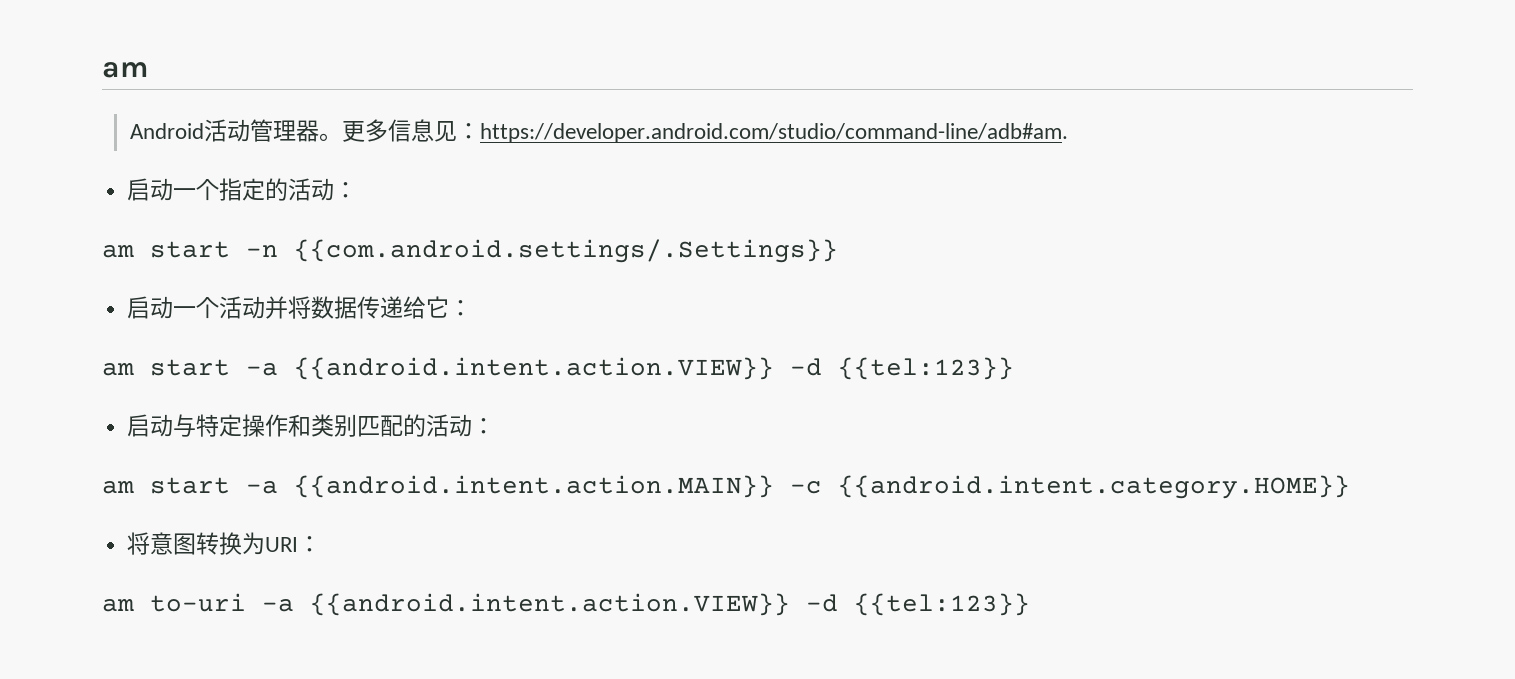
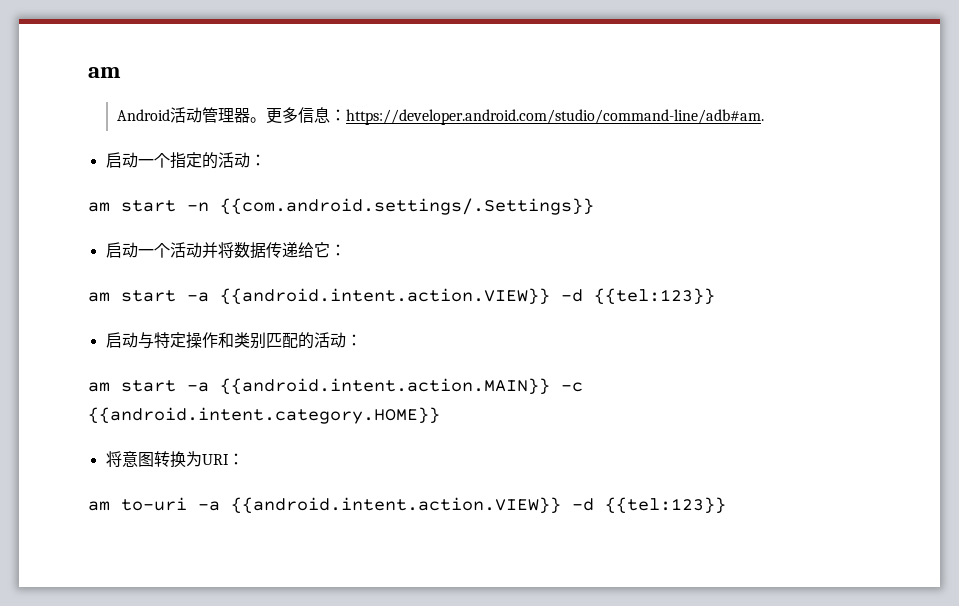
[433,121,457,142] 见 -> (330, 115) none

